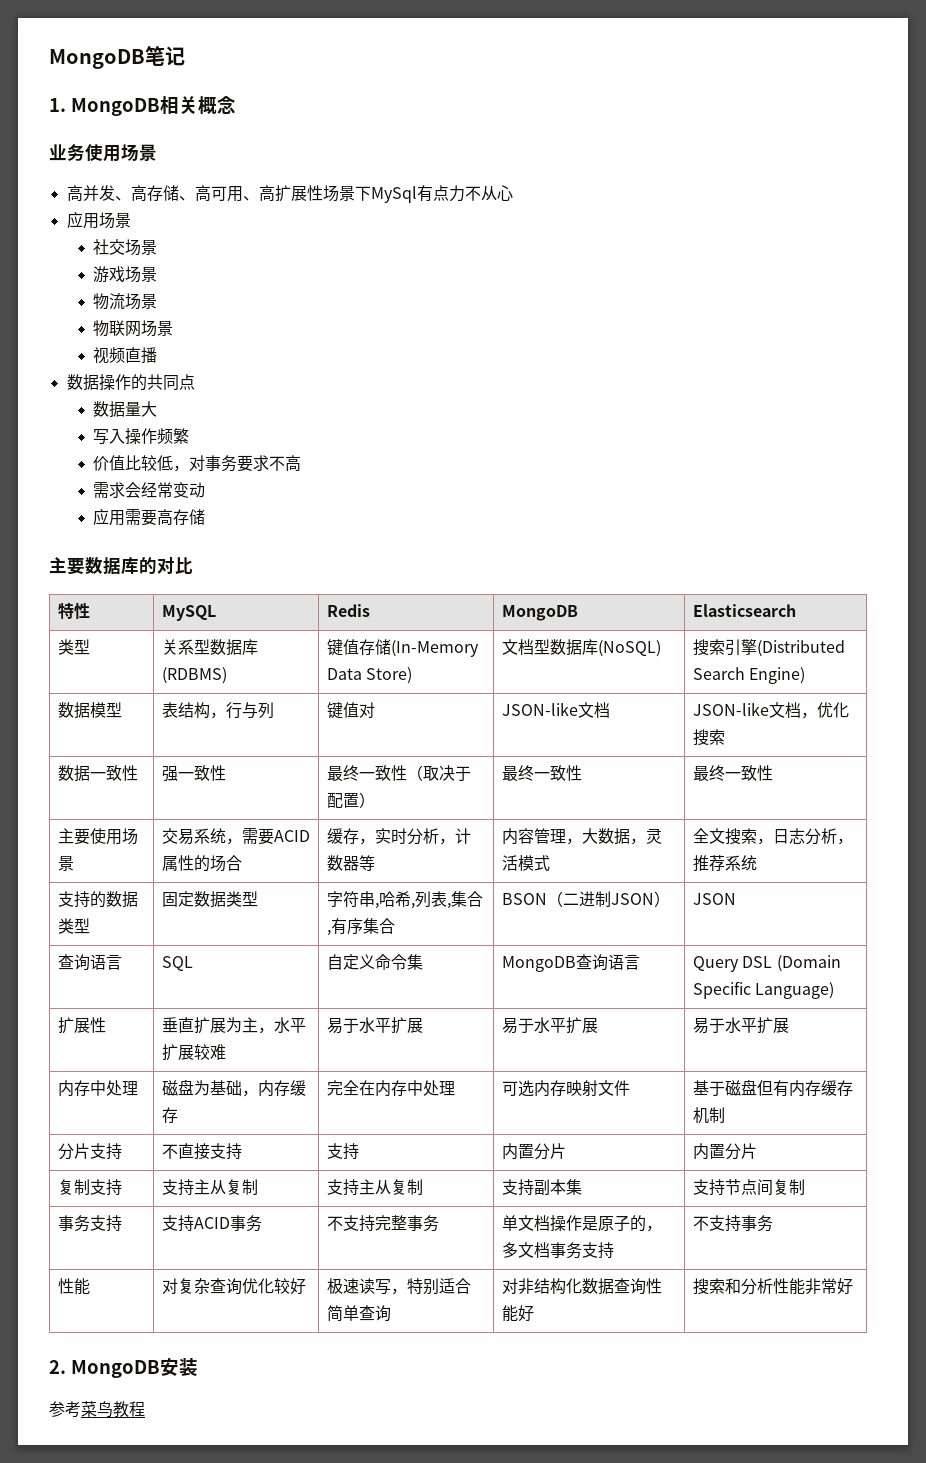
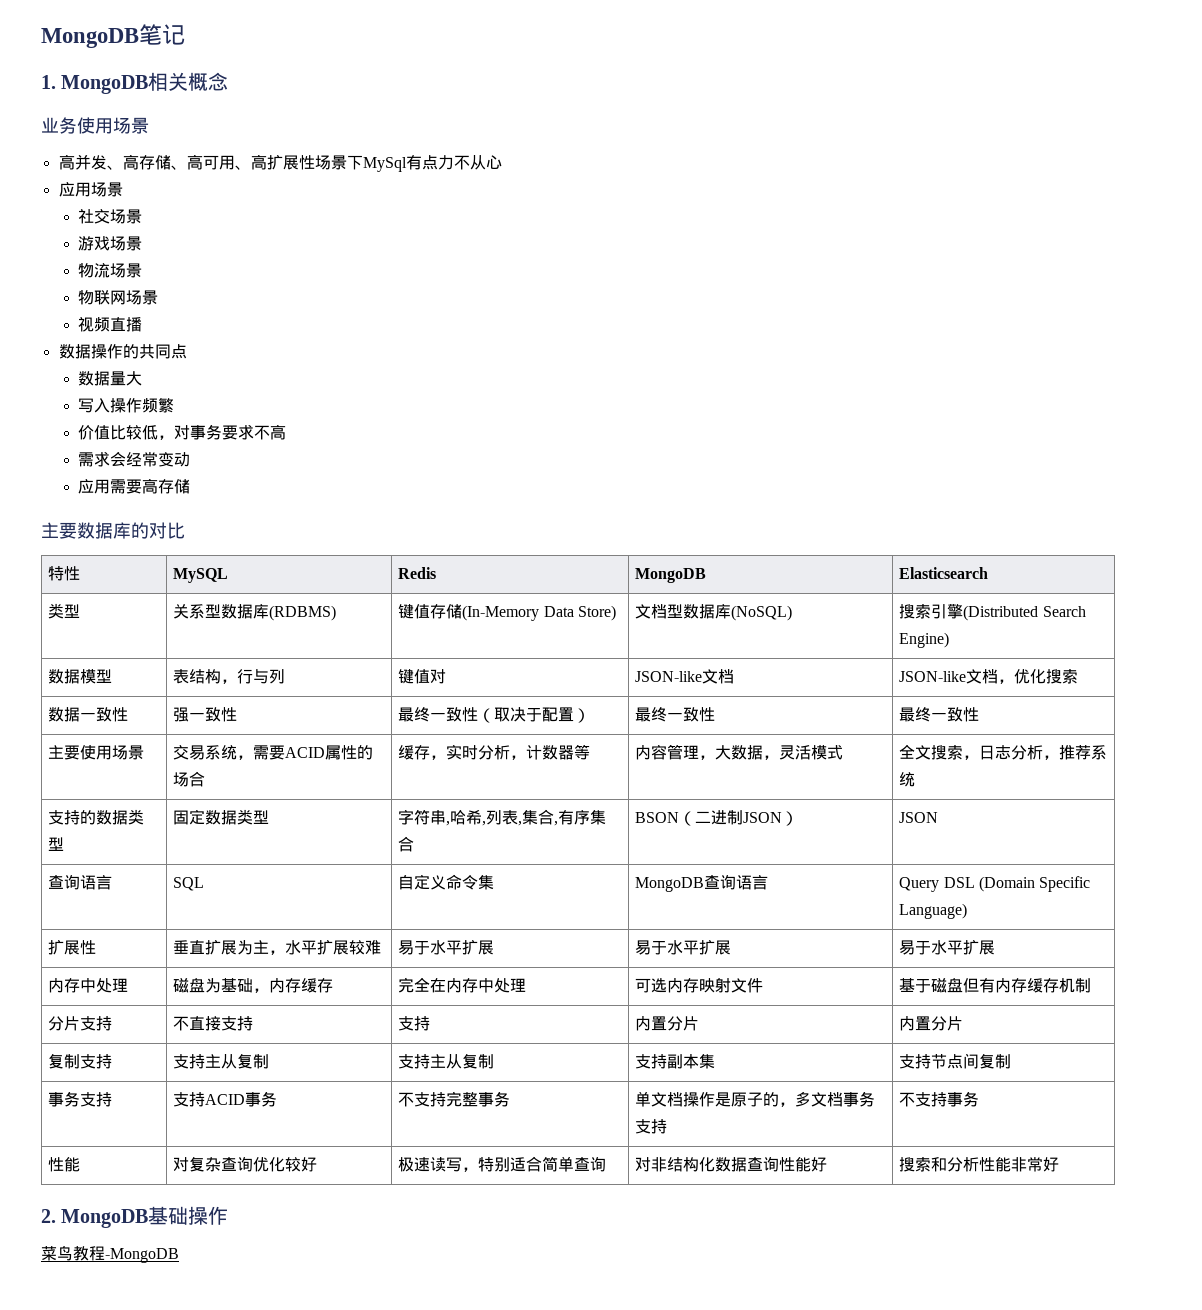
[159,1358,198,1376] [49,1401,81,1418] 安装 // 参考 -> [148,1206,229,1225] 基础操作 //
(145, 1409) none -> [105,1248,179,1263] -MongoDB

